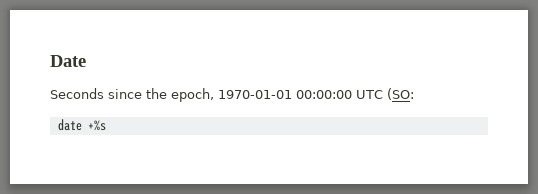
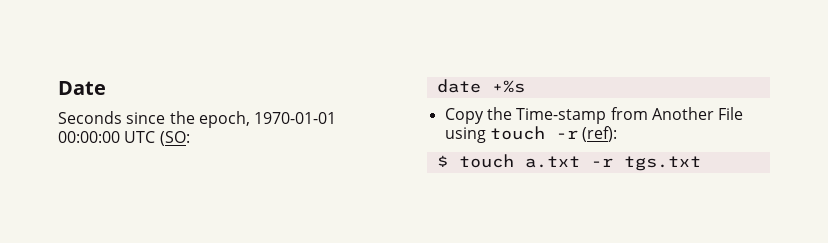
(106, 125) none -> [444,107,744,124] [444,126,618,143] [436,154,701,171] // Copy the Time-stamp from Another File using touch -r (ref): // $ touch a.txt -r tgs.txt

